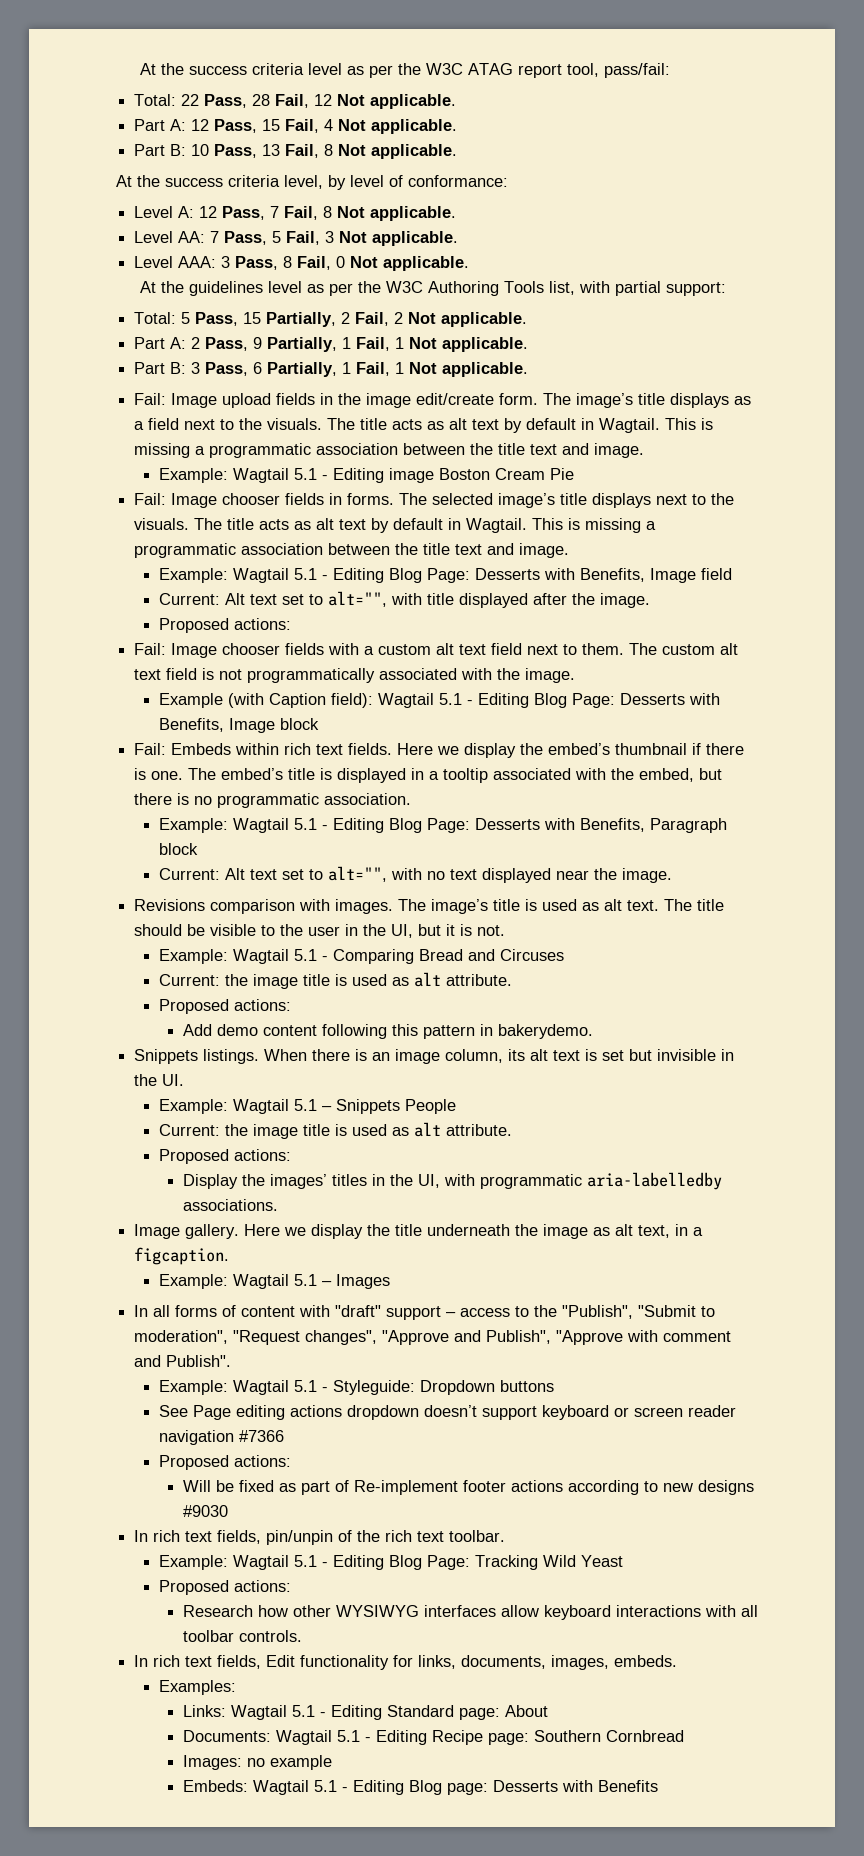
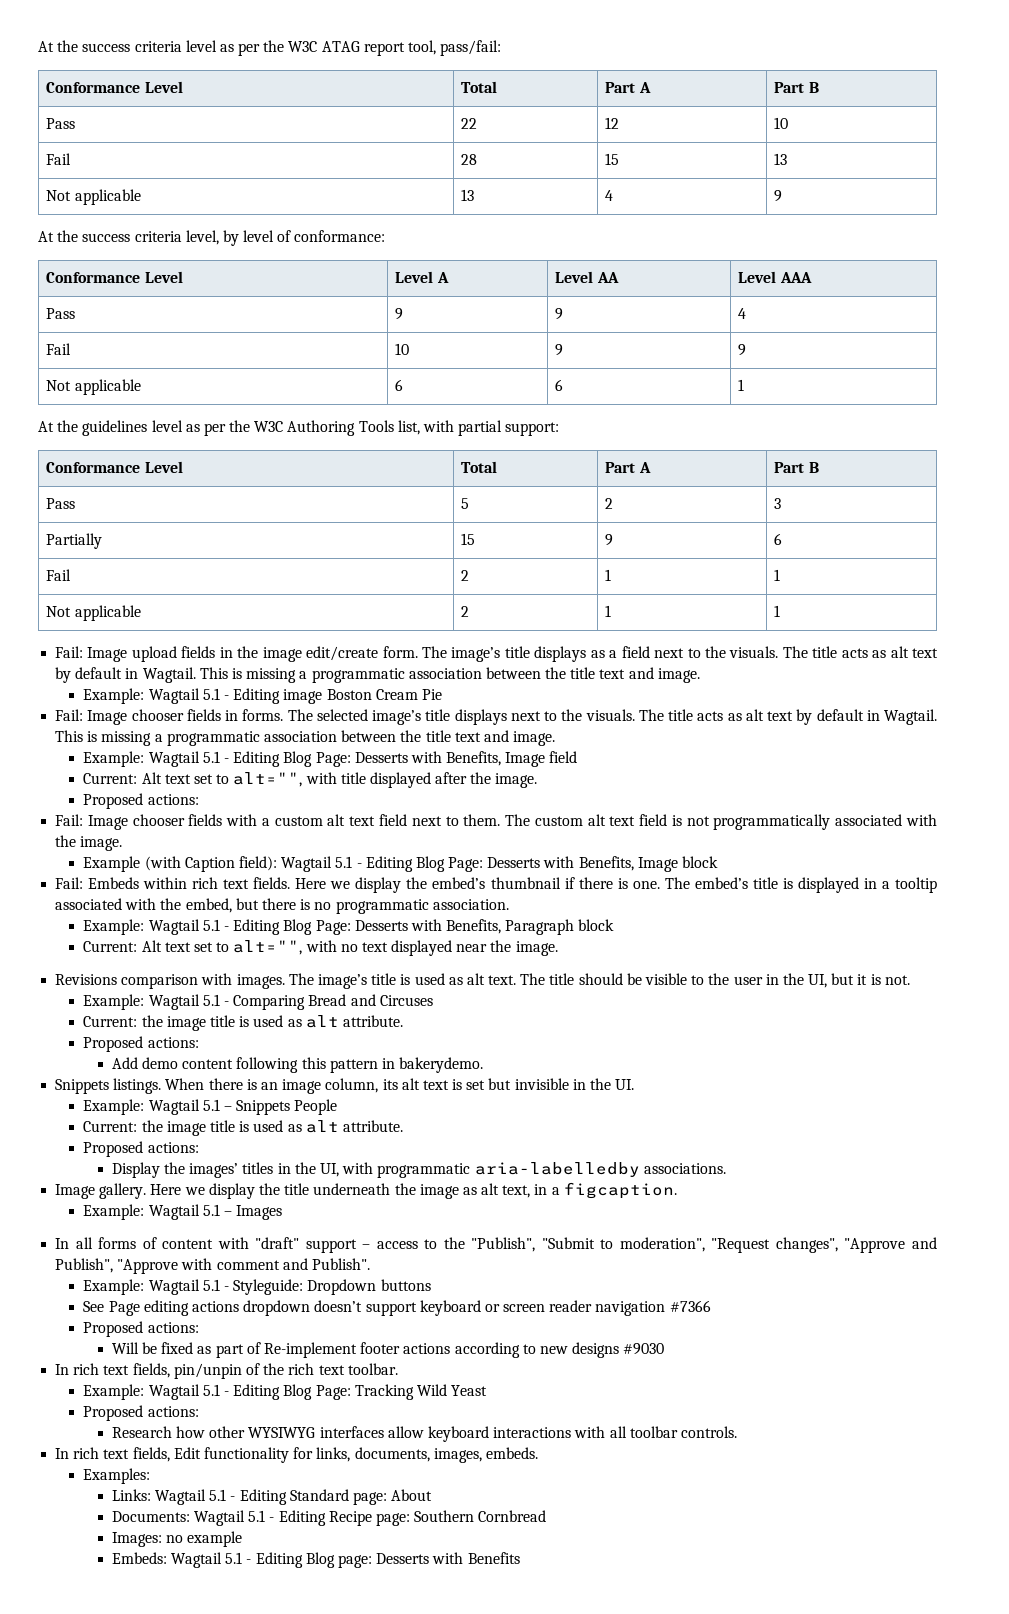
[134,94,457,109] [134,119,458,134] [134,144,458,159] // Total: 22 Pass, 28 Fail, 12 Not applicable. // Part A: 12 Pass, 15 Fail, 4 Not applicable. // Part B: 10 Pass, 13 Fail, 8 Not applicable. -> [46,81,183,93] [461,81,498,93] [605,82,651,93] [774,82,819,93] [46,118,76,129] [461,118,478,129] [605,117,620,129] [774,117,789,129] [46,153,72,165] [461,154,478,165] [605,153,620,165] [774,153,788,165] [46,189,141,205] [461,189,475,201] [605,190,614,201] [774,190,783,202] // Conformance Level | Total | Part A | Part B // Pass | 22 | 12 | 10 // Fail | 28 | 15 | 13 // Not applicable | 13 | 4 | 9
[134,206,457,221] [134,231,459,246] [134,256,470,271] // Level A: 12 Pass, 7 Fail, 8 Not applicable. // Level AA: 7 Pass, 5 Fail, 3 Not applicable. // Level AAA: 3 Pass, 8 Fail, 0 Not applicable. -> [46,271,183,283] [395,271,449,283] [555,271,619,283] [738,271,812,283] [46,308,76,319] [395,308,404,320] [555,308,564,320] [738,308,747,319] [46,343,72,355] [395,343,410,355] [555,344,564,356] [738,344,747,356] [46,379,141,395] [395,379,404,391] [555,379,564,391] [738,379,745,391] // Conformance Level | Level A | Level AA | Level AAA // Pass | 9 | 9 | 4 // Fail | 10 | 9 | 9 // Not applicable | 6 | 6 | 1
[134,312,528,327] [134,337,529,352] [134,362,529,377] // Total: 5 Pass, 15 Partially, 2 Fail, 2 Not applicable. // Part A: 2 Pass, 9 Partially, 1 Fail, 1 Not applicable. // Part B: 3 Pass, 6 Partially, 1 Fail, 1 Not applicable. -> [46,461,183,473] [461,461,498,473] [605,462,651,473] [774,462,819,473] [46,498,76,509] [461,498,470,509] [605,498,614,509] [774,498,782,509] [46,533,103,549] [461,533,476,545] [605,534,614,546] [774,533,783,545] [46,569,72,581] [461,570,470,581] [605,569,612,581] [774,569,781,581] [46,605,141,621] [461,606,470,617] [605,605,612,617] [774,605,781,617] // Conformance Level | Total | Part A | Part B // Pass | 5 | 2 | 3 // Partially | 15 | 9 | 6 // Fail | 2 | 1 | 1 // Not applicable | 2 | 1 | 1

